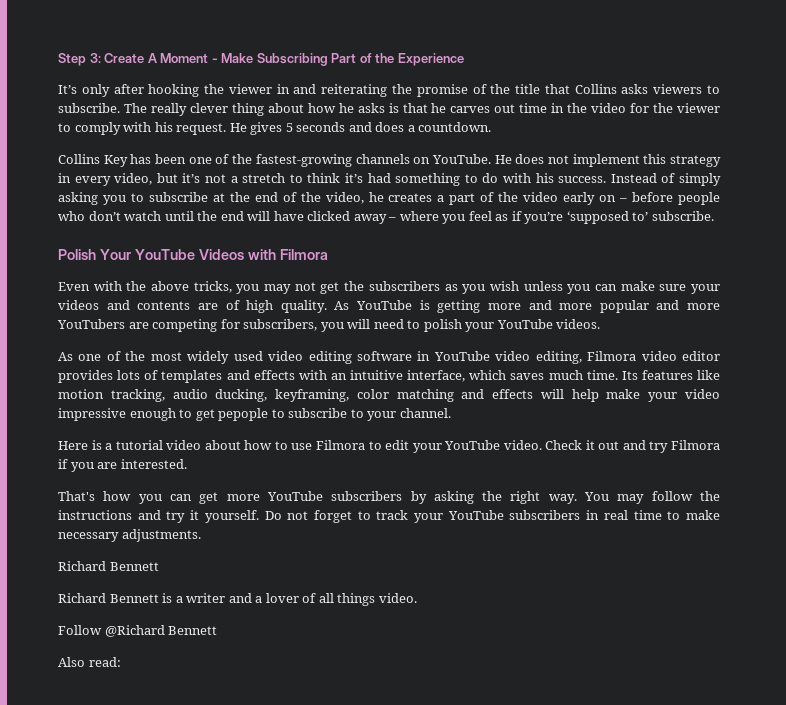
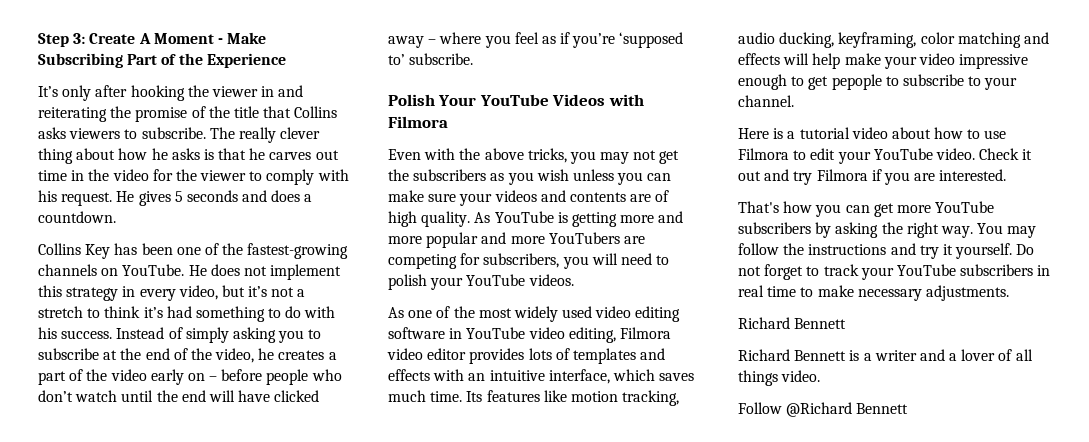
[58,657,121,667] // Also read: -> (909, 408) none

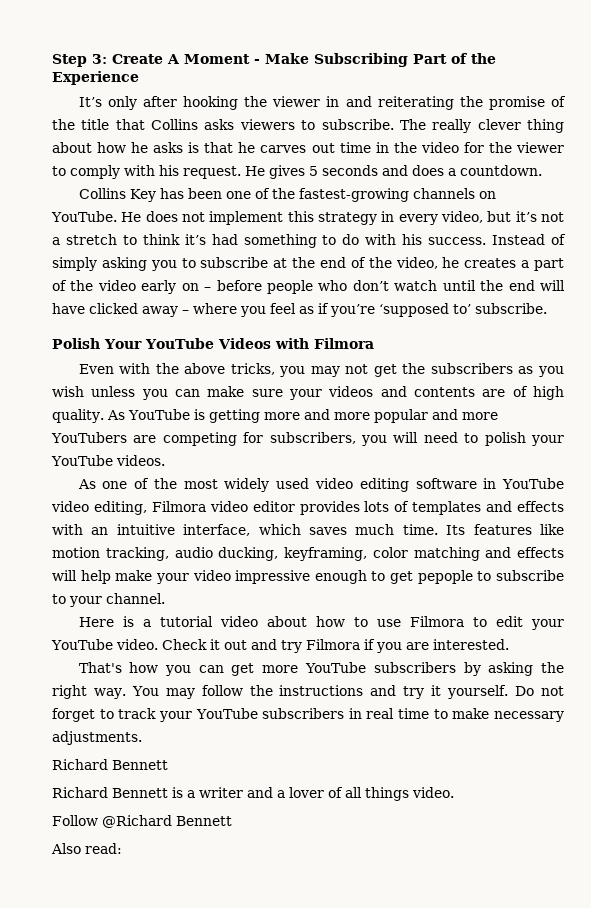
(909, 408) none -> [51,843,122,854] // Also read:

